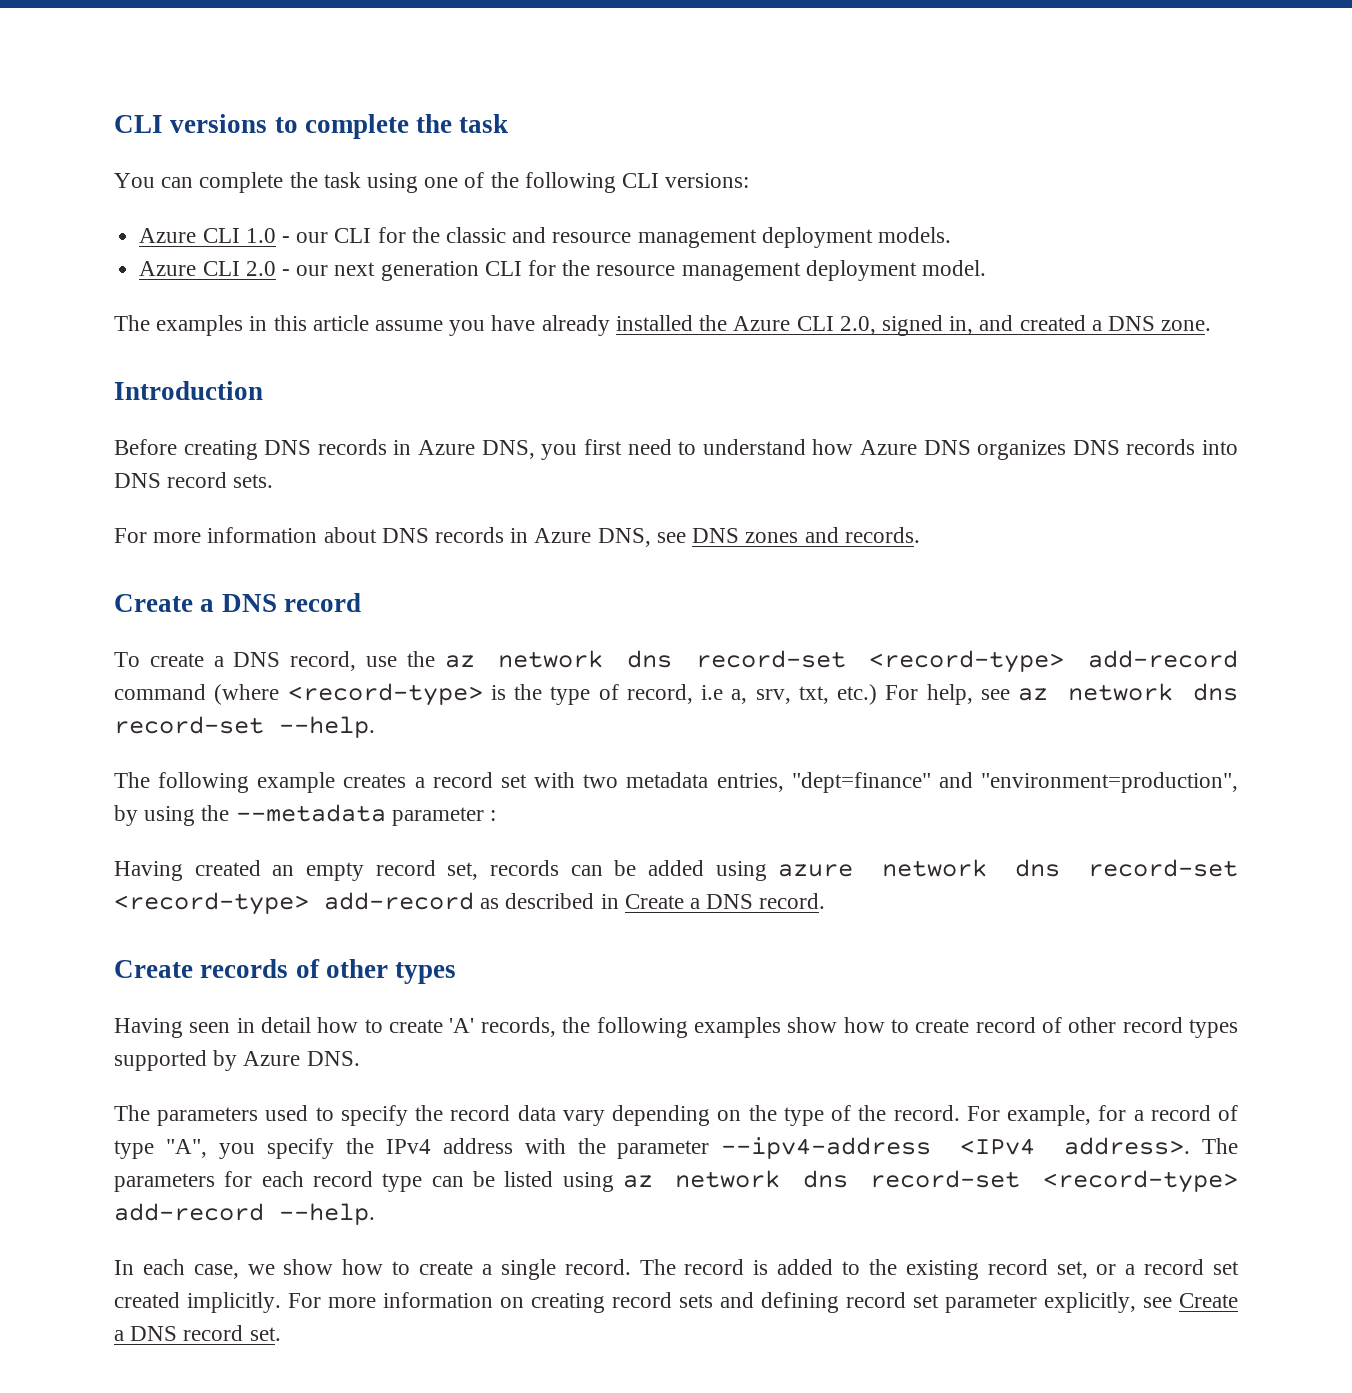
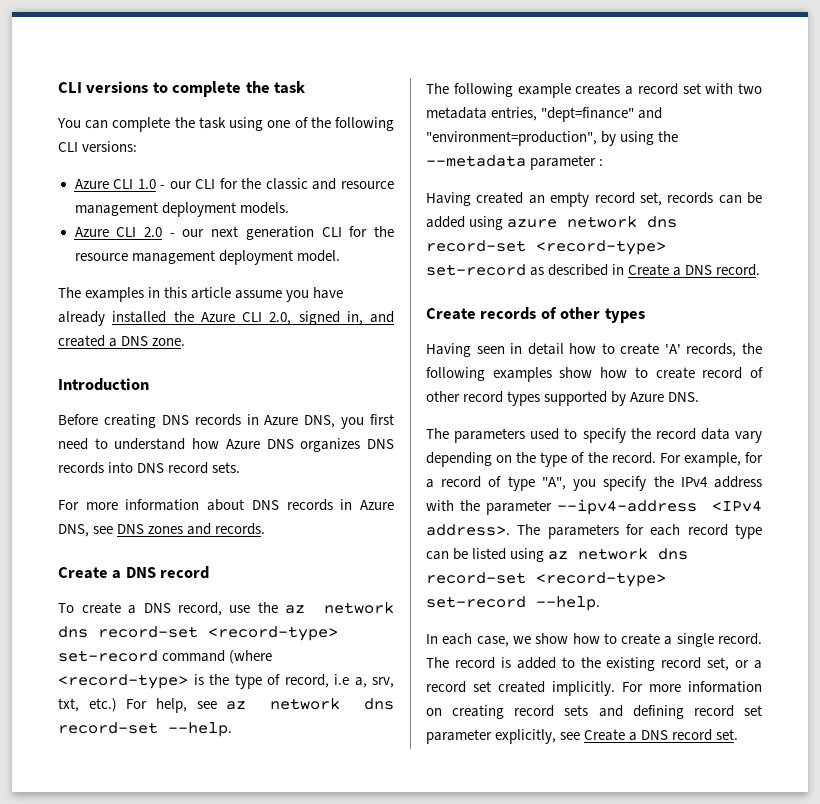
[1088,650,1238,668] add-record -> [58,650,158,662] set-record
[324,892,474,910] add-record -> [426,264,526,276] set-record
[114,1203,264,1221] add-record -> [426,596,526,608] set-record

